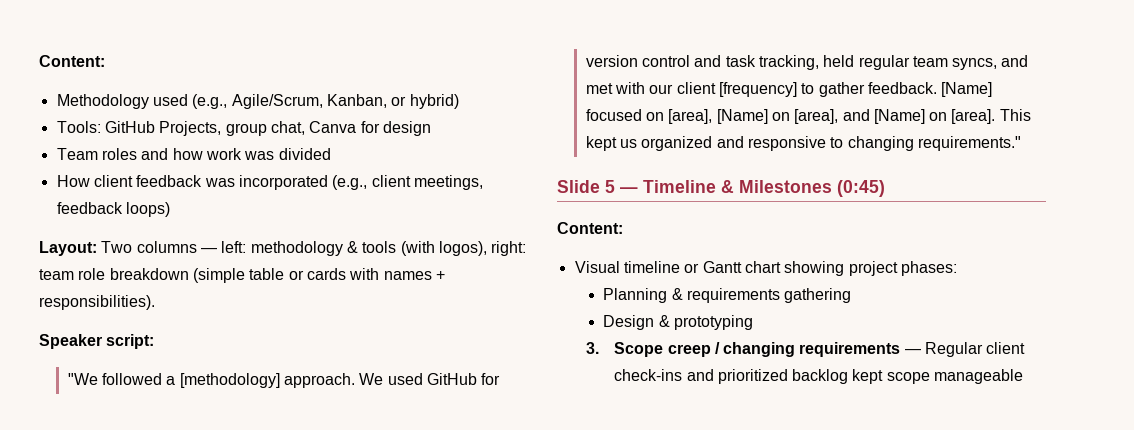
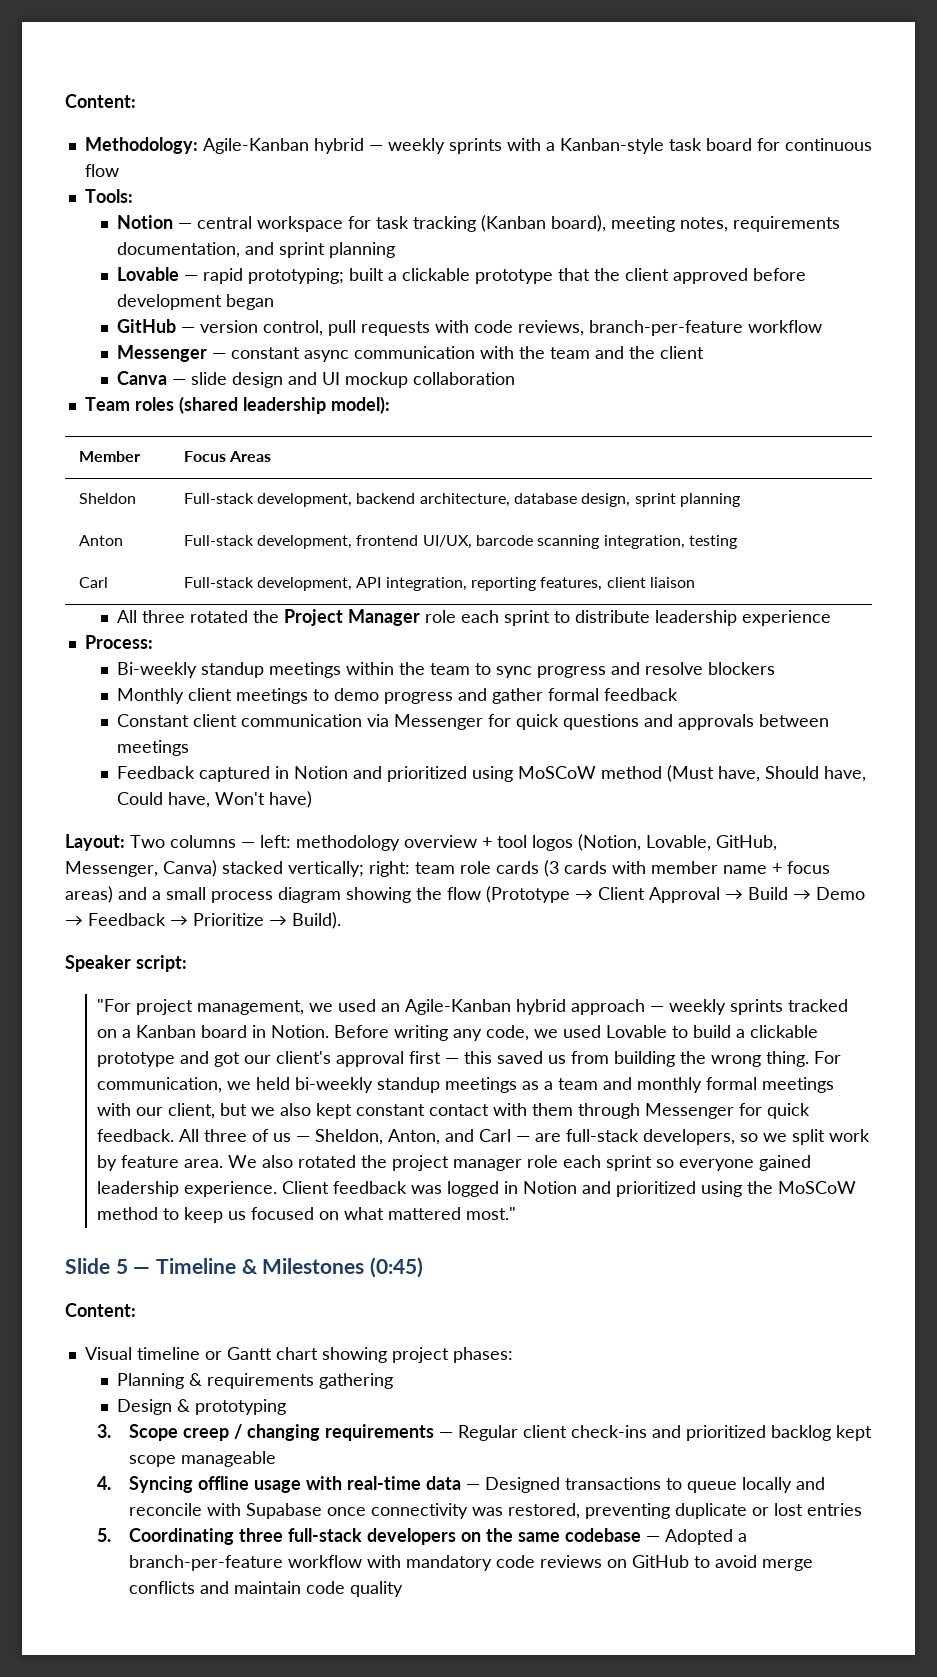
[39,55,105,67] [56,94,459,109] [56,121,431,136] [56,148,331,160] [56,175,483,190] [56,202,170,217] Content: // Methodology used (e.g., Agile/Scrum, Kanban, or hybrid) // Tools: GitHub Projects, group chat, Canva for design // Team roles and how work was divided // How client feedback was incorporated (e.g., client meetings, feedback loops) -> [65,94,136,108] [84,137,872,154] [84,164,119,177] [84,189,133,203] [117,215,841,232] [117,242,396,258] [117,267,807,284] [117,294,275,310] [117,319,823,336] [117,345,705,362] [117,371,516,388] [84,396,390,414] [78,451,140,462] [183,451,272,462] [78,493,136,504] [183,493,740,507] [78,535,123,546] [183,535,737,549] [78,577,108,588] [183,577,695,591] [117,609,832,626] [84,635,153,649] [117,662,776,678] [117,688,679,704] [117,714,830,730] [117,740,190,756] [117,765,867,782] [117,791,313,808] Content: // Methodology: Agile-Kanban hybrid — weekly sprints with a Kanban-style task board for continuous flow // Tools: // Notion — central workspace for task tracking (Kanban board), meeting notes, requirements documentation, and sprint planning // Lovable — rapid prototyping; built a clickable prototype that the client approved before development began // GitHub — version control, pull requests with code reviews, branch-per-feature workflow // Messenger — constant async communication with the team and the client // Canva — slide design and UI mockup collaboration // Team roles (shared leadership model): // Member | Focus Areas // Sheldon | Full-stack development, backend architecture, database design, sprint planning // Anton | Full-stack development, frontend UI/UX, barcode scanning integration, testing // Carl | Full-stack development, API integration, reporting features, client liaison // All three rotated the Project Manager role each sprint to distribute leadership experience // Process: // Bi-weekly standup meetings within the team to sync progress and resolve blockers // Monthly client meetings to demo progress and gather formal feedback // Constant client communication via Messenger for quick questions and approvals between meetings // Feedback captured in Notion and prioritized using MoSCoW method (Must have, Should have, Could have, Won't have)
[346,241,527,256] [39,268,445,283] [39,295,155,310] [39,334,155,349] [67,373,501,388] [585,55,1029,70] [585,82,993,97] [585,109,1031,124] [585,136,1021,151] & tools (with logos), right: team role breakdown (simple table or cards with names + responsibilities). // Speaker script: // "We followed a [methodology] approach. We used GitHub for version control and task tracking, held regular team syncs, and met with our client [frequency] to gather feedback. [Name] focused on [area], [Name] on [area], and [Name] on [area]. This kept us organized and responsive to changing requirements." -> [404,834,777,851] [65,860,830,877] [65,886,865,903] [65,912,341,929] [65,955,187,972] [97,999,849,1015] [97,1025,819,1041] [97,1051,842,1067] [97,1077,835,1093] [97,1103,811,1119] [97,1129,871,1145] [97,1155,812,1171] [97,1181,857,1197] [97,1207,517,1223] overview + tool logos (Notion, Lovable, GitHub, Messenger, Canva) stacked vertically; right: team role cards (3 cards with member name + focus areas) and a small process diagram showing the flow (Prototype → Client Approval → Build → Demo → Feedback → Prioritize → Build). // Speaker script: // "For project management, we used an Agile-Kanban hybrid approach — weekly sprints tracked on a Kanban board in Notion. Before writing any code, we used Lovable to build a clickable prototype and got our client's approval first — this saved us from building the wrong thing. For communication, we held bi-weekly standup meetings as a team and monthly formal meetings with our client, but we also kept constant contact with them through Messenger for quick feedback. All three of us — Sheldon, Anton, and Carl — are full-stack developers, so we split work by feature area. We also rotated the project manager role each sprint so everyone gained leadership experience. Client feedback was logged in Notion and prioritized using the MoSCoW method to keep us focused on what mattered most."
(1024, 376) none -> [97,1476,826,1493] [129,1503,863,1519] [97,1528,748,1545] [129,1555,814,1571] [129,1581,404,1597] // 4. Syncing offline usage with real-time data — Designed transactions to queue locally and reconcile with Supabase once connectivity was restored, preventing duplicate or lost entries // 5. Coordinating three full-stack developers on the same codebase — Adopted a branch-per-feature workflow with mandatory code reviews on GitHub to avoid merge conflicts and maintain code quality

